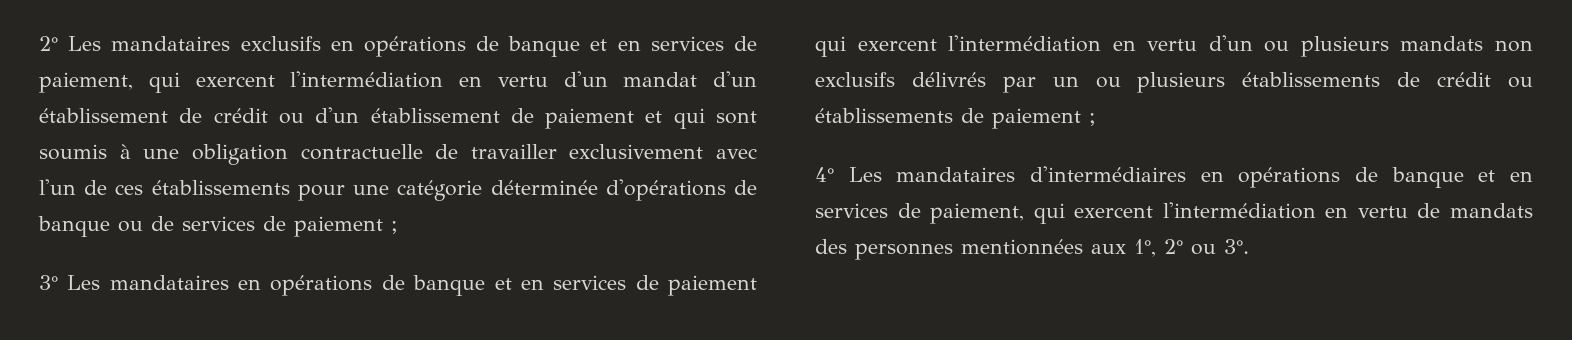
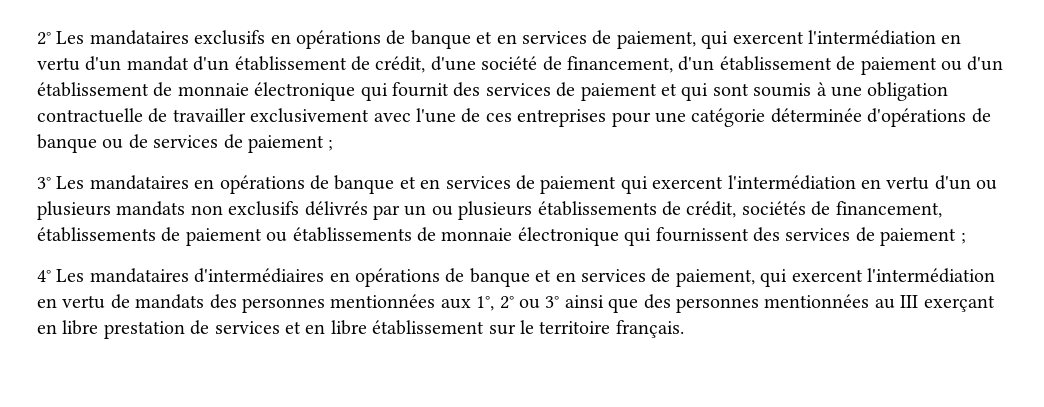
[213,107,500,124] crédit ou d'un établissement -> [375,56,1004,75] [37,82,551,101] crédit, d'une société de financement, d'un établissement de paiement ou d'un établissement de monnaie électronique qui fournit des services
[39,179,76,195] l'un -> [416,108,456,123] l'une
[151,180,290,195] établissements -> [517,109,607,127] entreprises
[1437,72,1533,88] [815,108,953,123] crédit ou établissements -> [686,201,942,218] [37,227,851,246] crédit, sociétés de financement, établissements de paiement ou établissements de monnaie électronique qui fournissent des services
[1224,239,1249,254] 3°. -> [545,294,995,313] [37,320,684,339] 3° ainsi que des personnes mentionnées au III exerçant en libre prestation de services et en libre établissement sur le territoire français.

